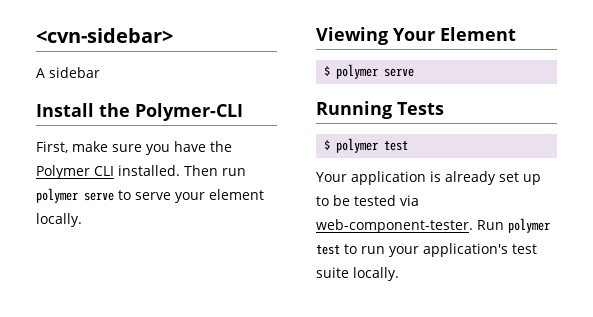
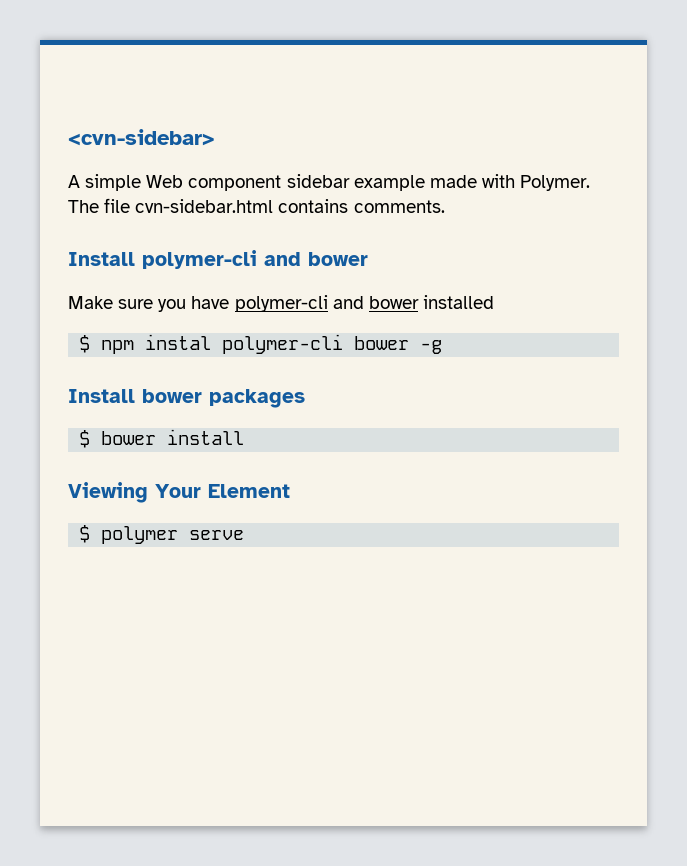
[49,67,100,78] [36,103,243,121] [36,141,232,155] [36,165,246,179] [36,188,264,203] [36,213,82,227] sidebar // Install the Polymer-CLI // First, make sure you have the Polymer CLI installed. Then run polymer serve to serve your element locally. -> [85,174,591,191] [68,198,445,213] [68,250,368,269] [68,295,494,312] [79,334,443,354] [68,389,305,408] [79,429,245,448] simple Web component sidebar example made with Polymer. The file cvn-sidebar.html contains comments. // Install polymer-cli and bower // Make sure you have polymer-cli and bower installed // $ npm instal polymer-cli bower -g // Install bower packages // $ bower install
[316,101,444,119] [324,138,409,153] [316,171,541,185] [316,195,419,206] [316,218,550,233] [316,243,537,257] [316,267,399,281] // Running Tests // $ polymer test // Your application is already set up to be tested via web-component-tester. Run polymer test to run your application's test suite locally. -> (245, 535) none

